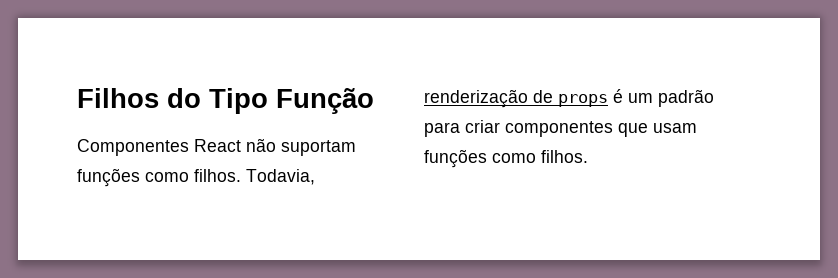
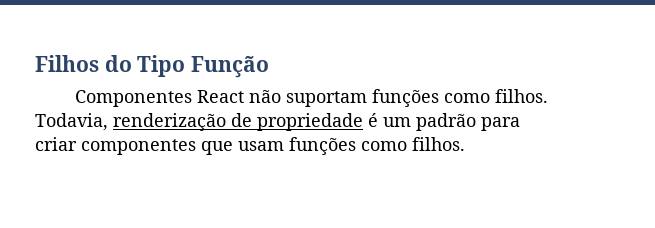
[558,94,608,107] props -> [257,113,363,131] propriedade

